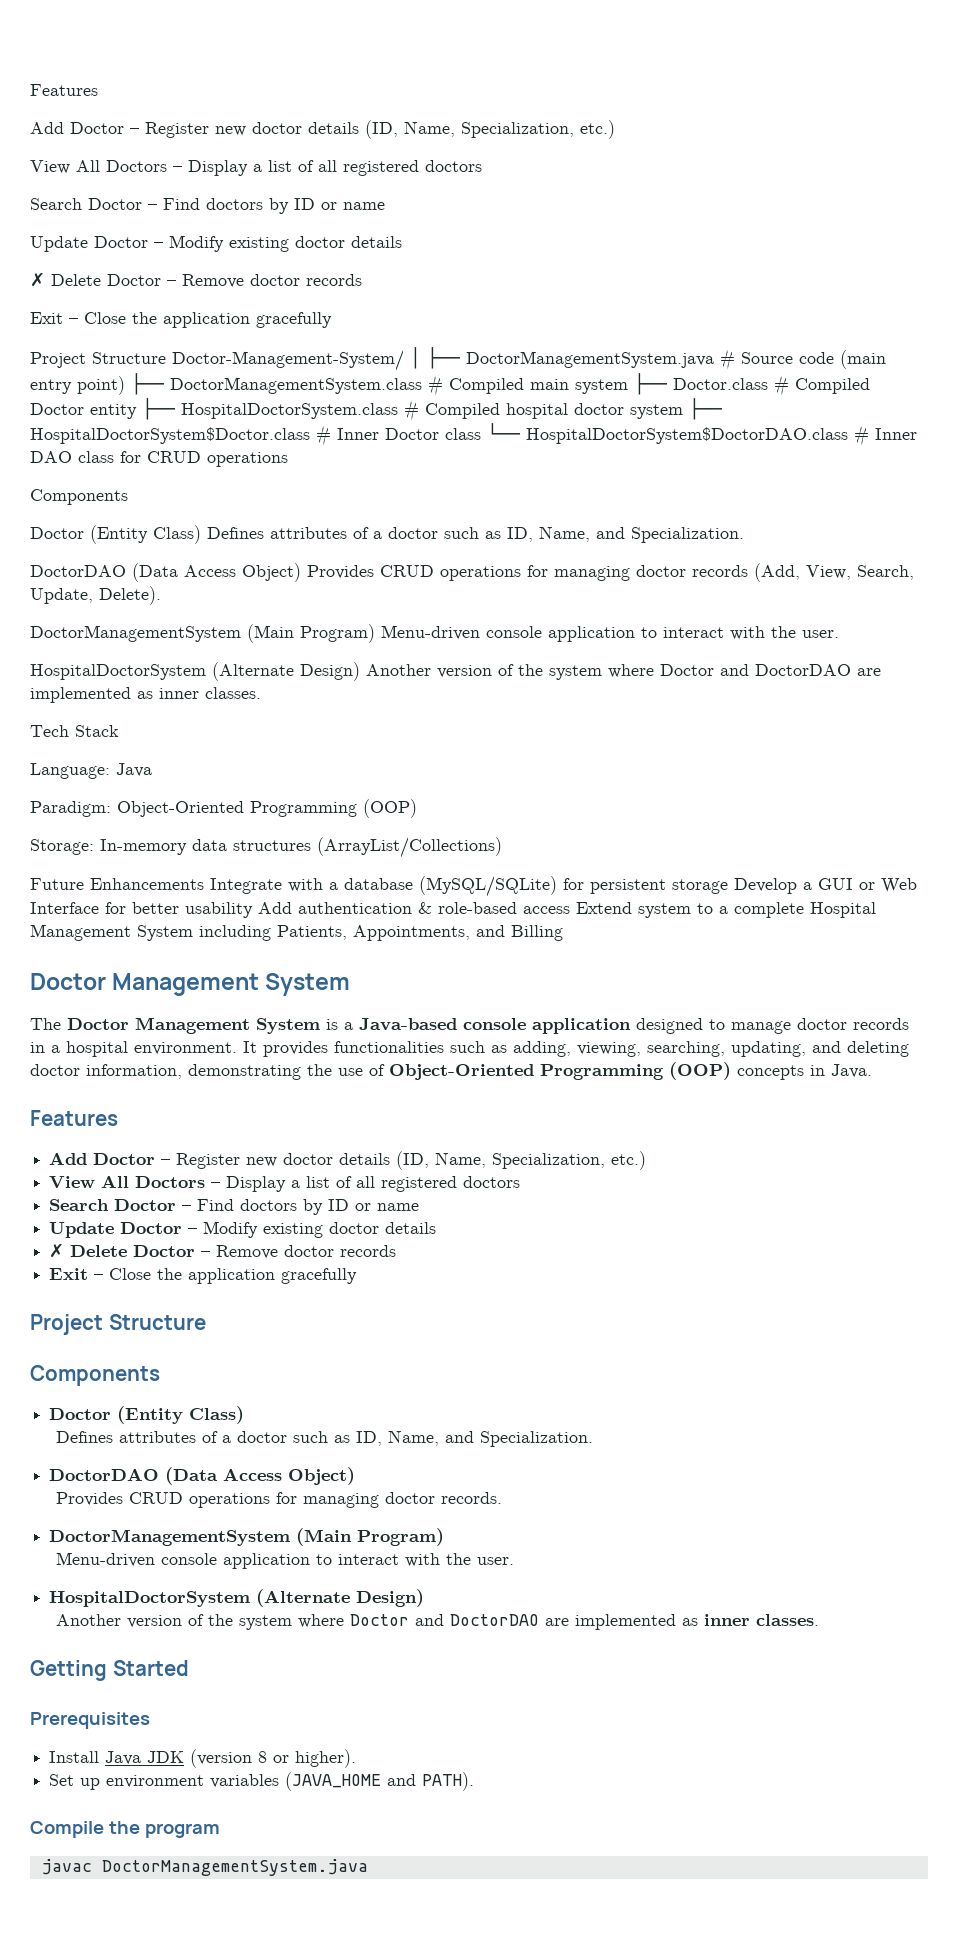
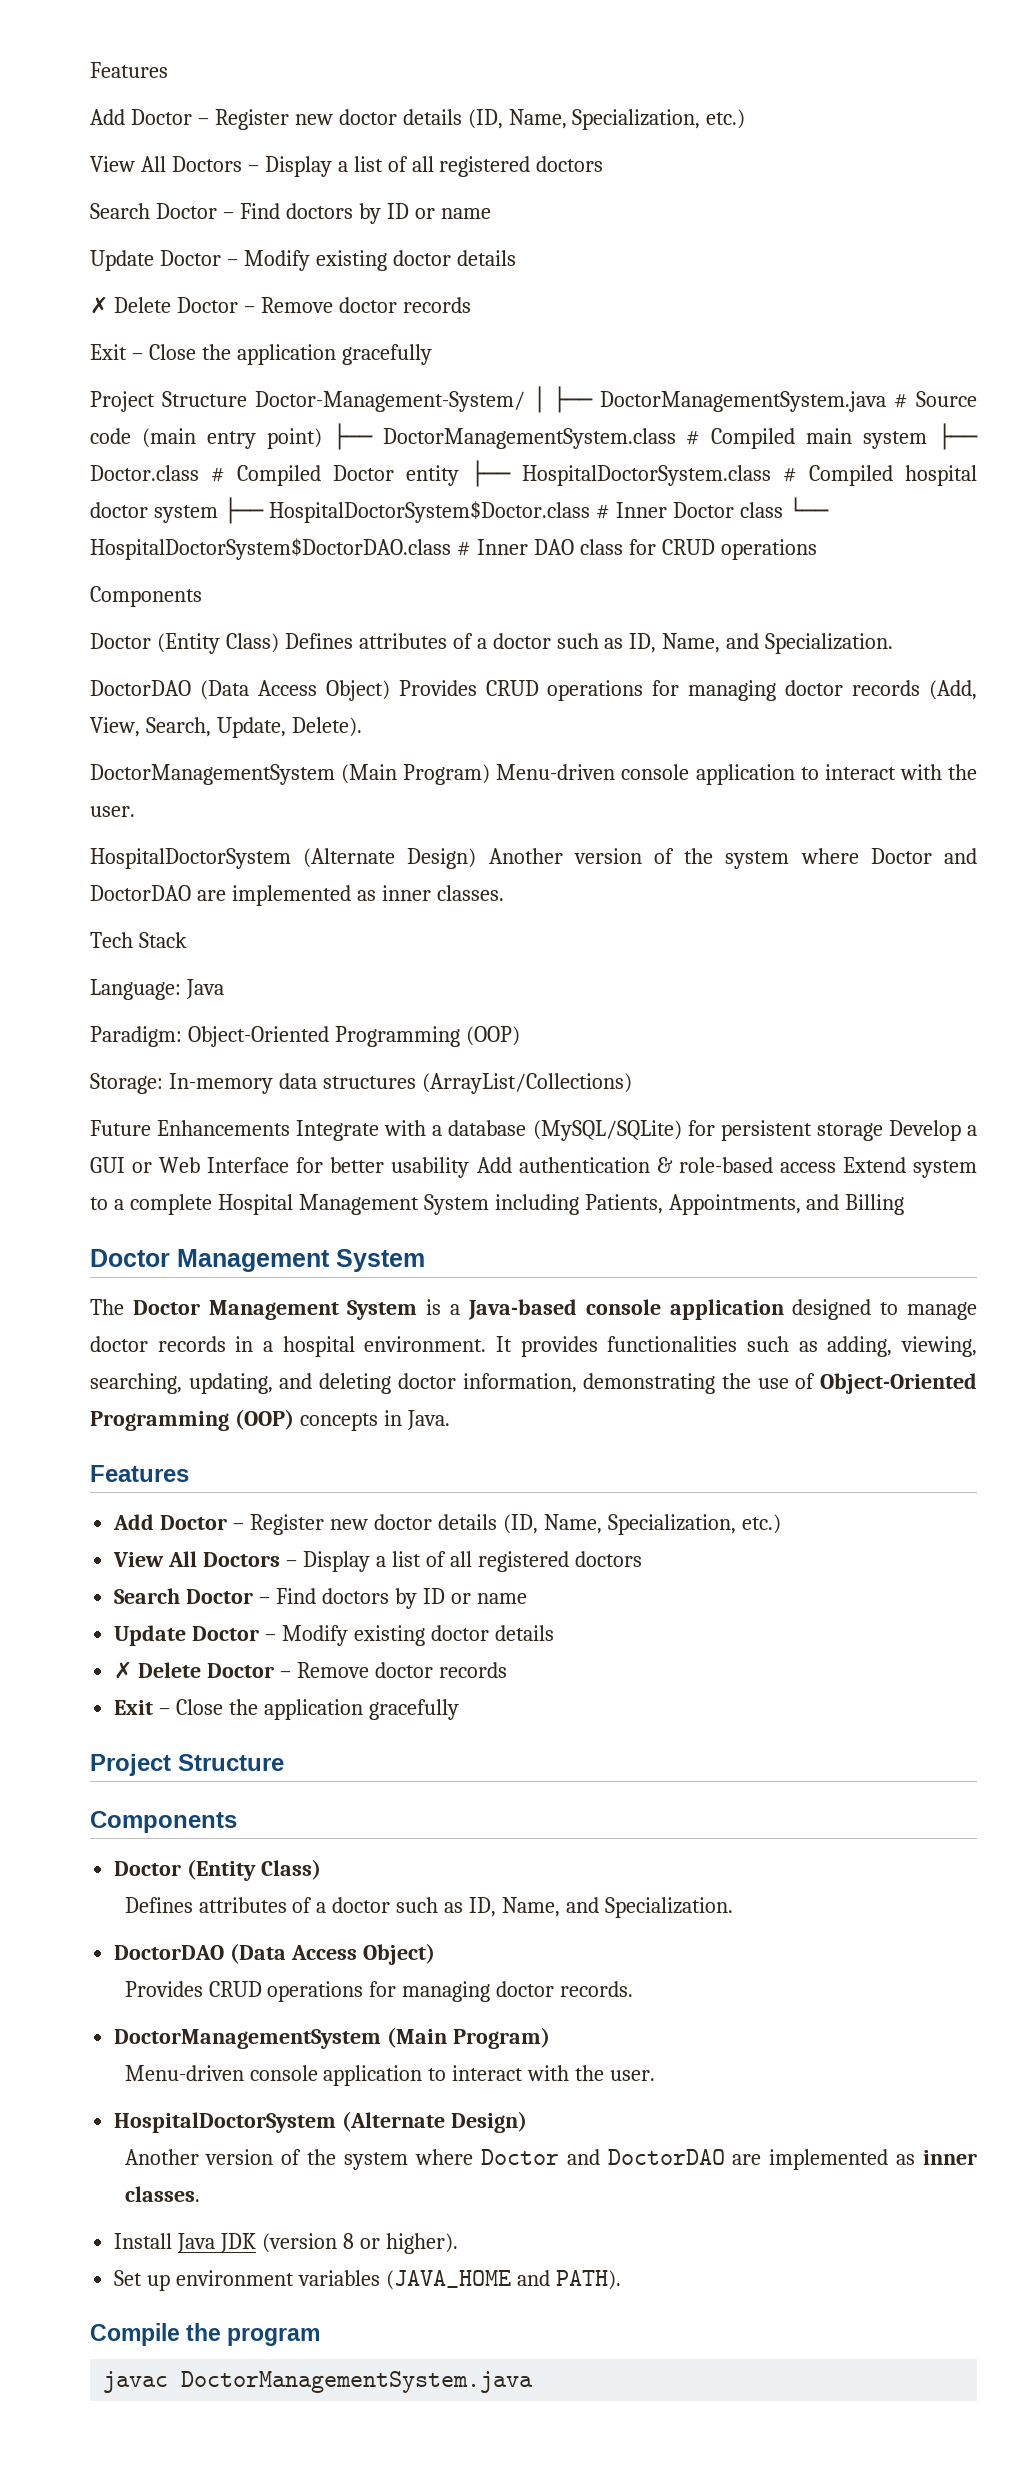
[30,1660,189,1681] [30,1712,150,1729] // Getting Started // Prerequisites -> (200, 2194) none

